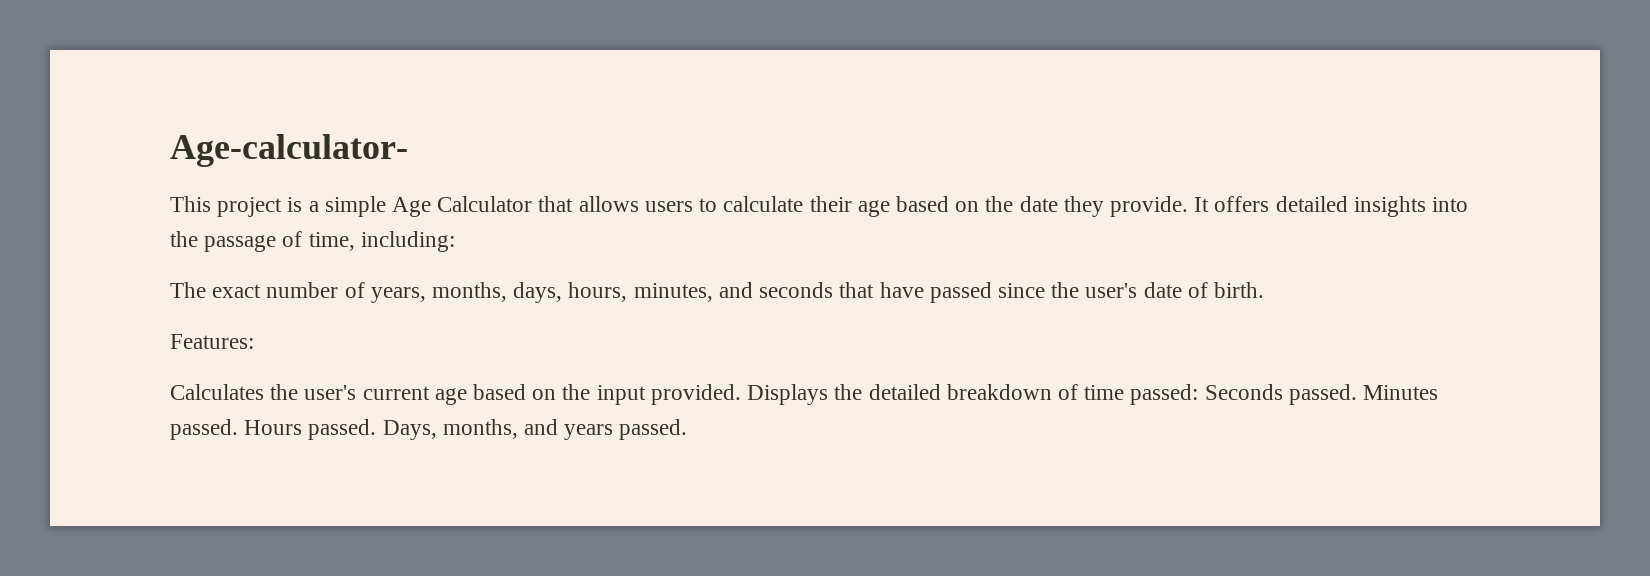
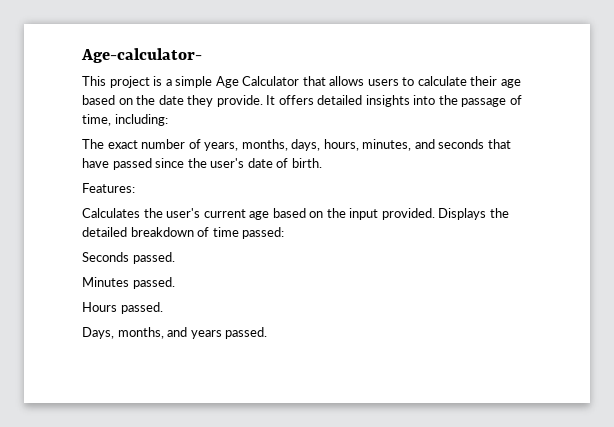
(1199, 394) none -> (285, 233) //
(1357, 394) none -> (175, 258) //
(238, 429) none -> (175, 283) //
(377, 429) none -> (163, 308) //

